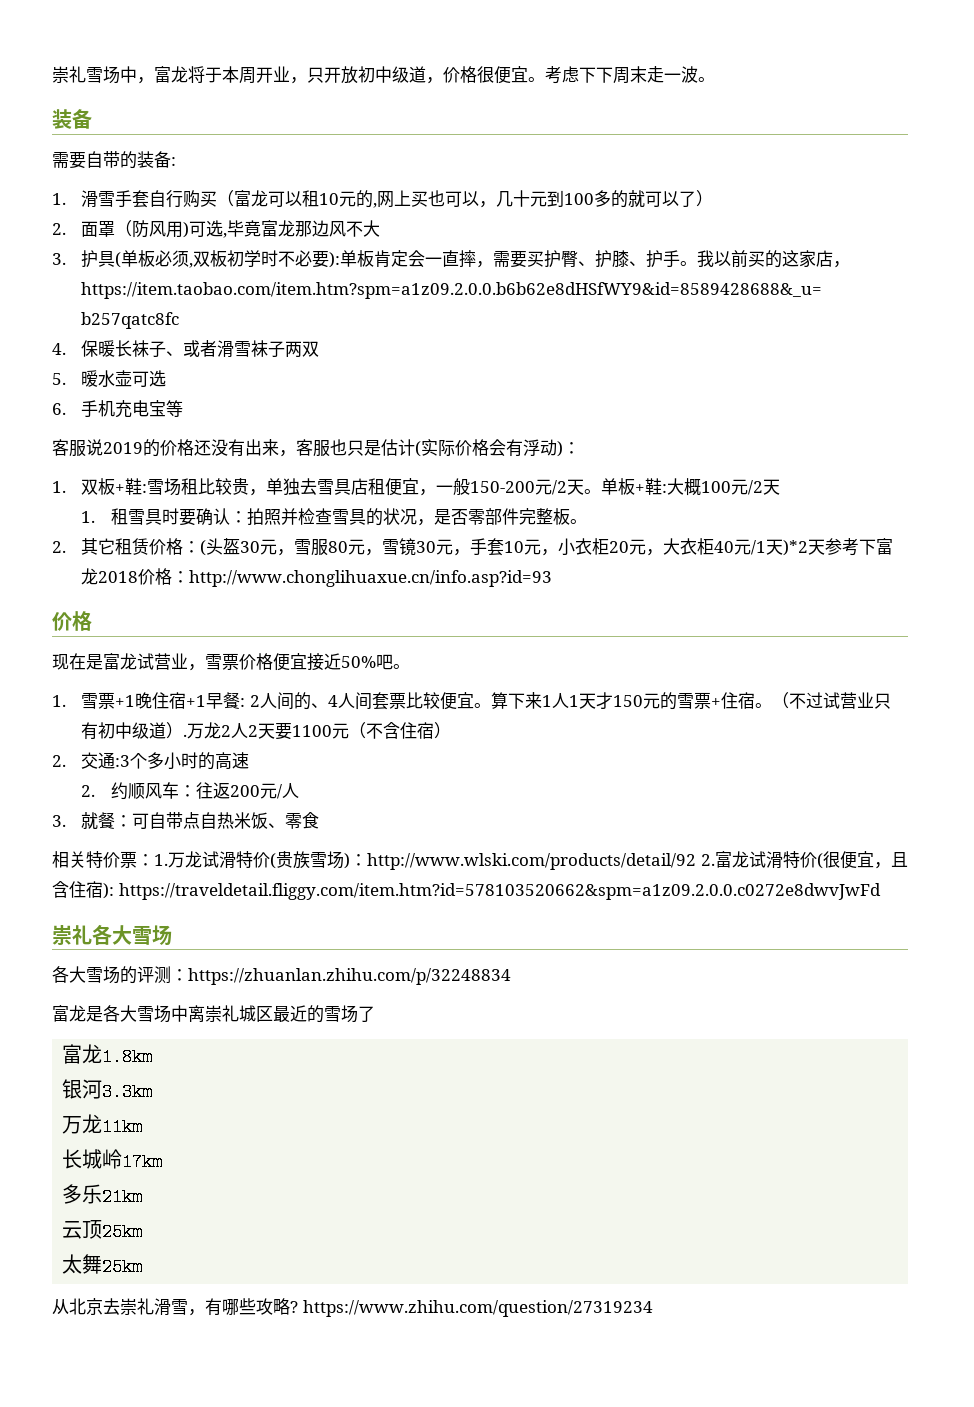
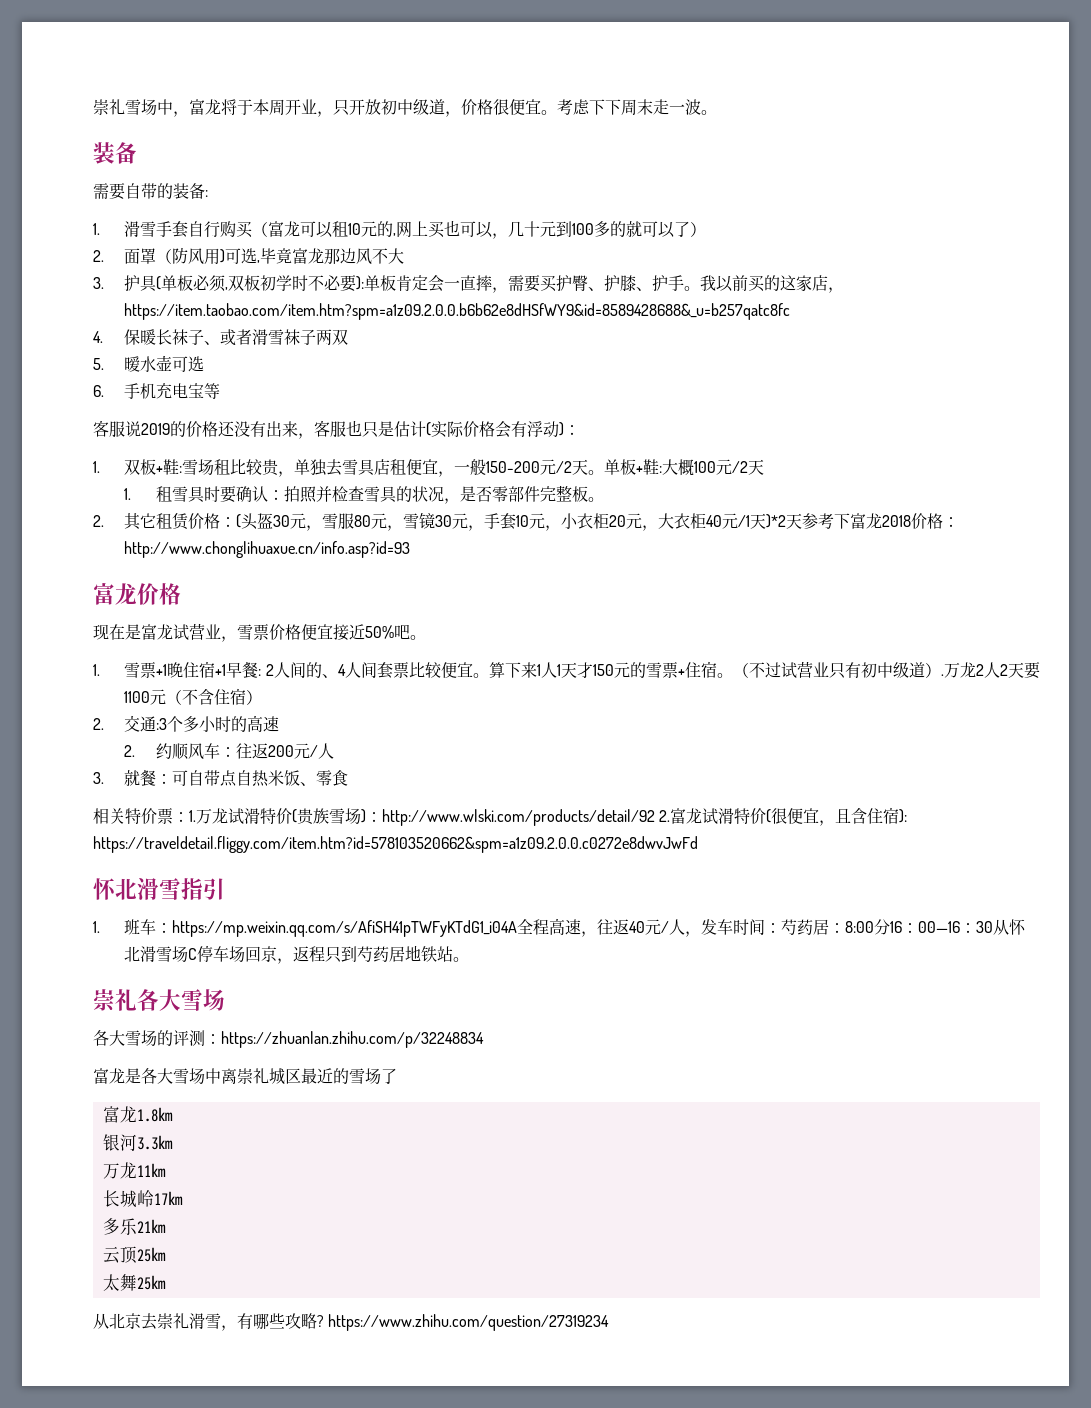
(553, 578) none -> [93,583,137,605] 富龙
(881, 891) none -> [93,878,225,900] [93,918,1027,937] [124,945,470,964] // 怀北滑雪指引 // 1.班车：https://mp.weixin.qq.com/s/AfiSH41pTWFyKTdG1_i04A全程高速，往返40元/人，发车时间：芍药居：8:00分16：00—16：30从怀北滑雪场C停车场回京，返程只到芍药居地铁站。

